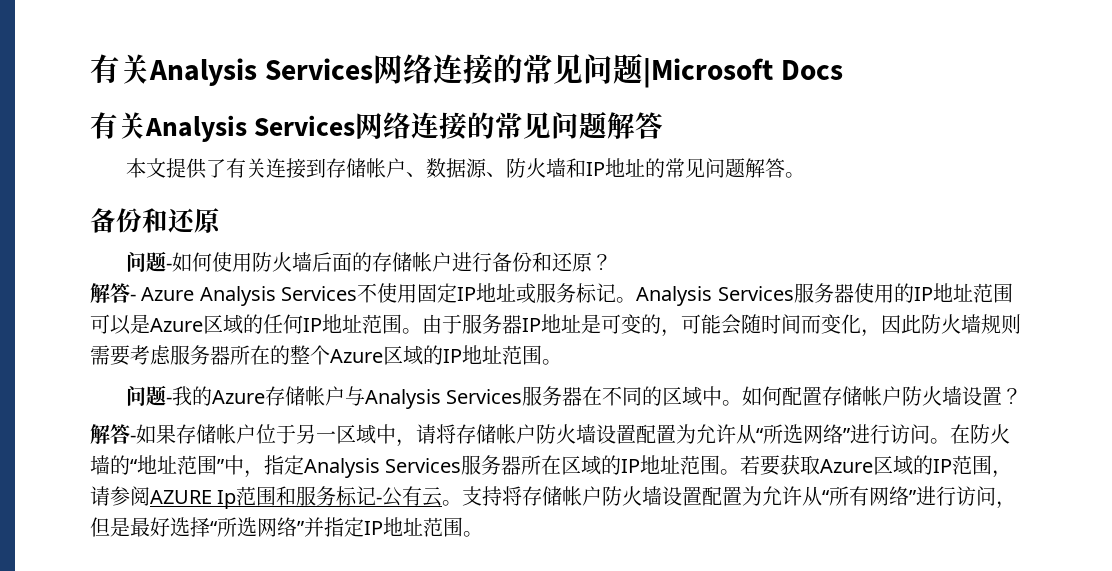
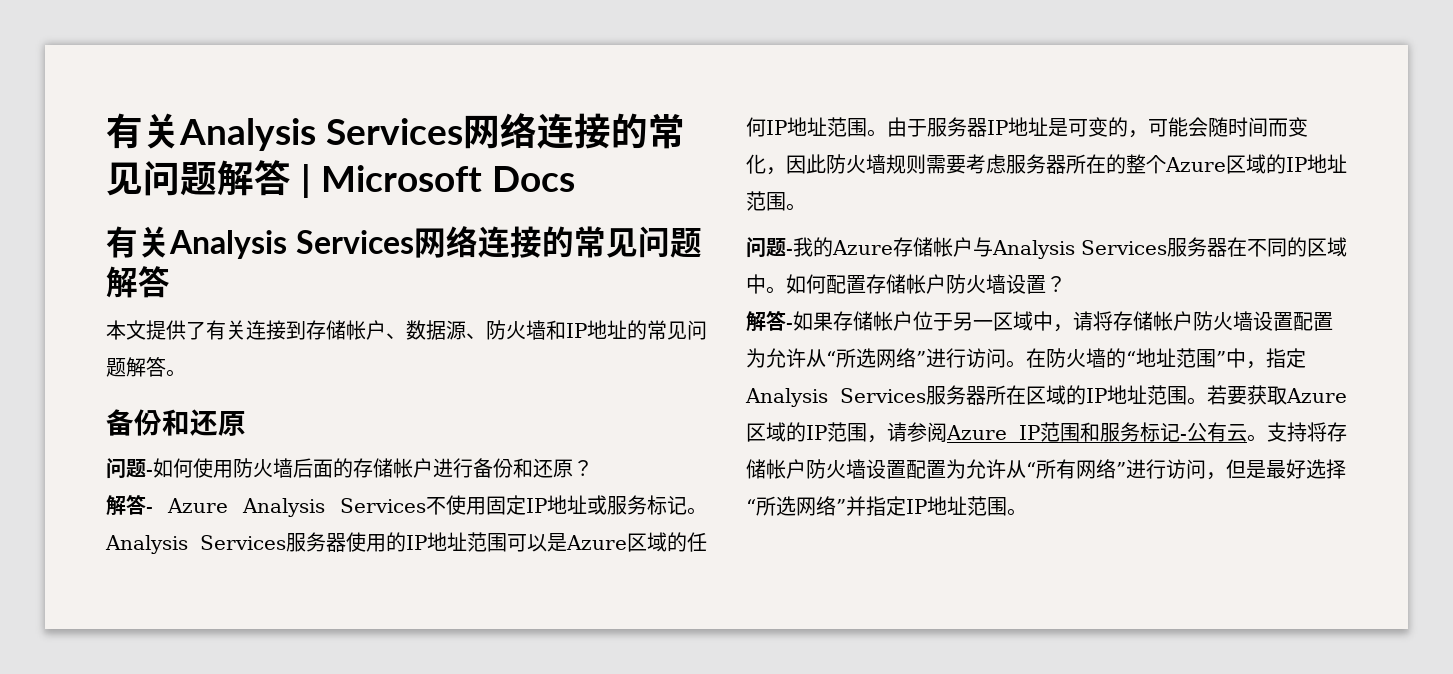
[90,53,773,88] 有关Analysis Services网络连接的常见问题|Microsoft -> [106,113,685,151] [106,160,482,198] 有关Analysis Services网络连接的常见问题解答 | Microsoft
[150,490,237,509] AZURE Ip -> [946,425,1040,440] Azure IP

